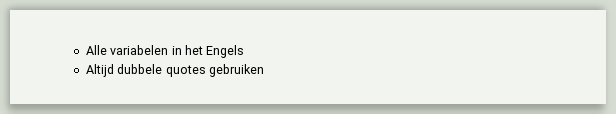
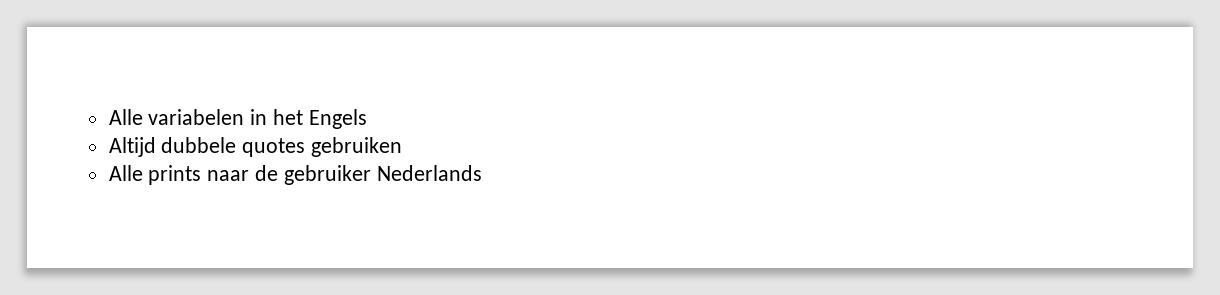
(264, 70) none -> [108,165,482,185] // Alle prints naar de gebruiker Nederlands

